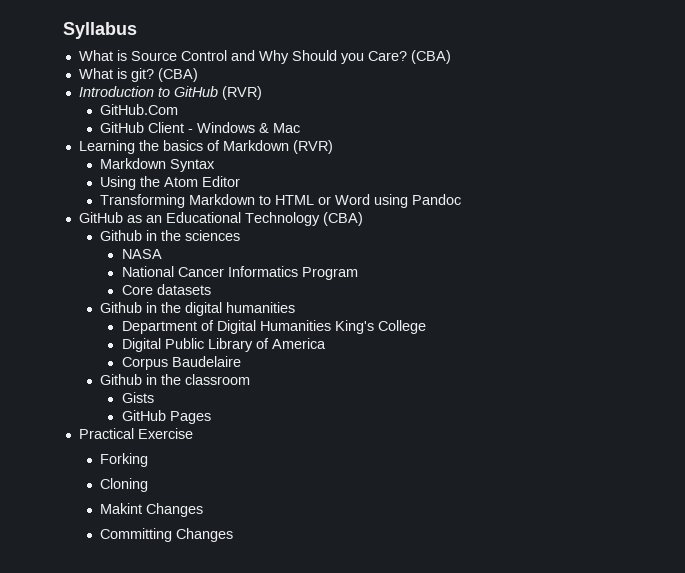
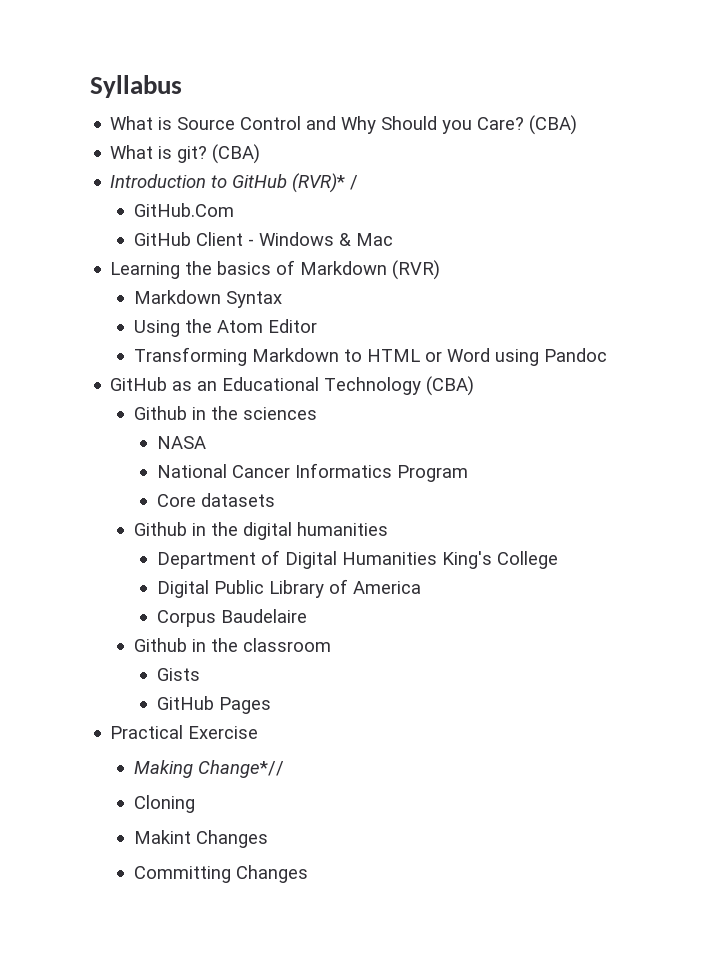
[221,86,262,100] (RVR) -> [292,173,359,193] (RVR)* /
[100,453,149,467] Forking -> [133,760,284,778] Making Change*//

